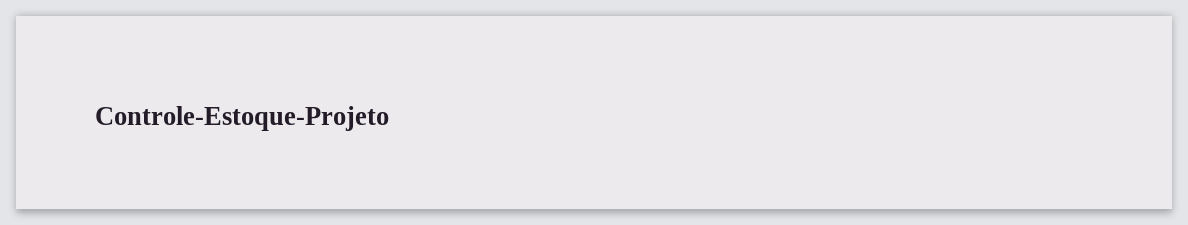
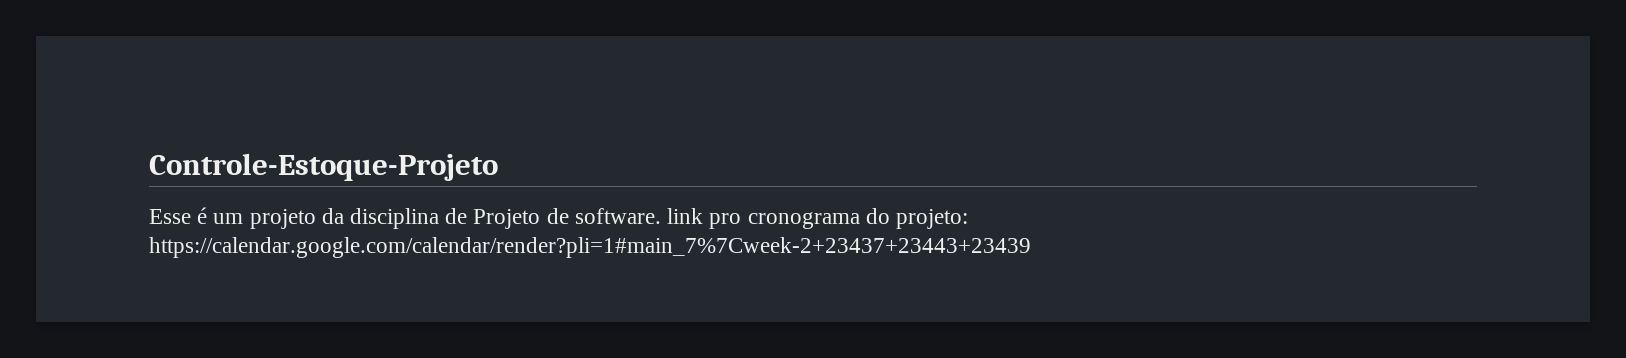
(389, 118) none -> [149,207,968,229] [149,237,1031,258] // Esse é um projeto da disciplina de Projeto de software. link pro cronograma do projeto: https://calendar.google.com/calendar/render?pli=1#main_7%7Cweek-2+23437+23443+23439

